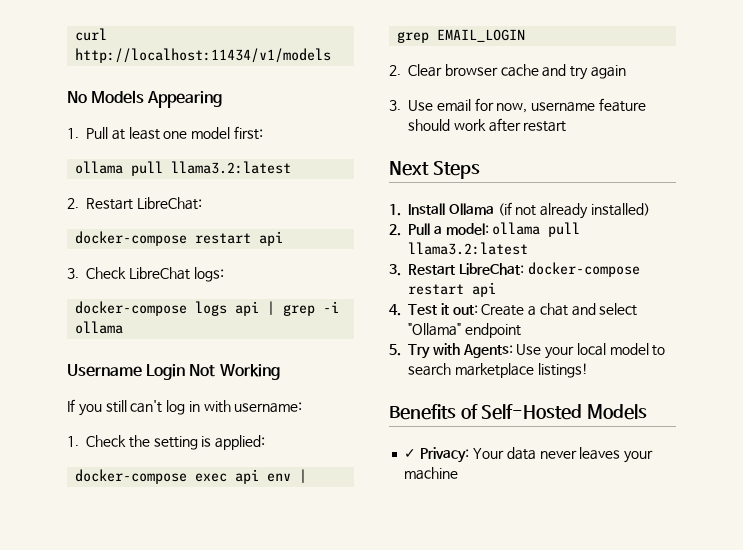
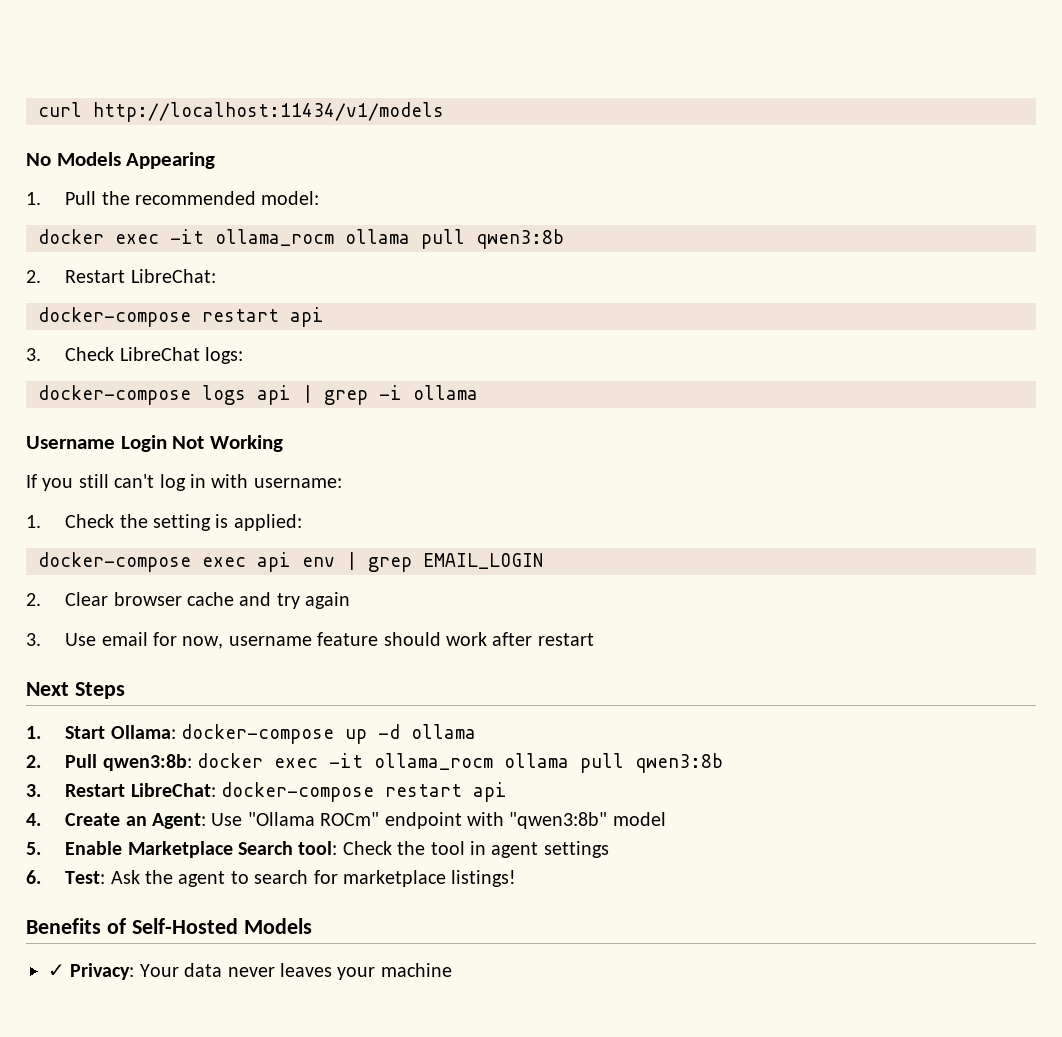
[111,126,263,140] [75,161,292,176] at least one model first: // ollama pull llama3.2:latest -> [101,191,320,205] [38,229,564,249] the recommended model: // docker exec -it ollama_rocm ollama pull qwen3:8b
[408,202,650,219] [389,222,581,237] [408,242,528,255] Install Ollama (if not already installed) // 2. Pull a model: ollama pull llama3.2:latest -> [65,724,476,744] [26,753,723,773] Start Ollama: docker-compose up -d ollama // 2. Pull qwen3:8b: docker exec -it ollama_rocm ollama pull qwen3:8b
[408,303,638,316] [408,323,521,338] [389,343,649,359] Test it out: Create a chat and select "Ollama" endpoint // 5. Try with Agents: Use your local model -> [65,812,666,829] [26,841,609,858] [26,870,226,887] Create an Agent: Use "Ollama ROCm" endpoint with "qwen3:8b" model // 5. Enable Marketplace Search tool: Check the tool in agent settings // 6. Test: Ask the agent
(451, 369) none -> [313,870,338,884] for

